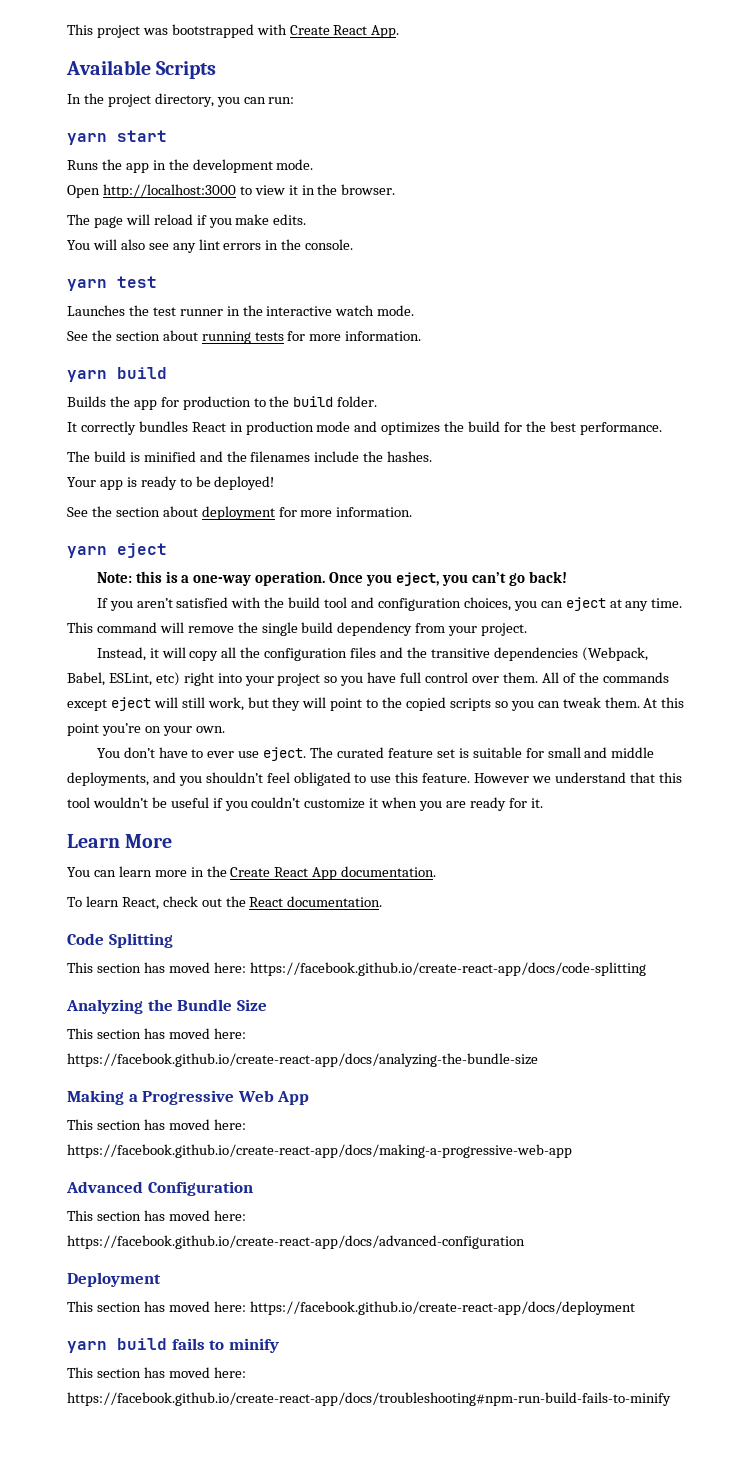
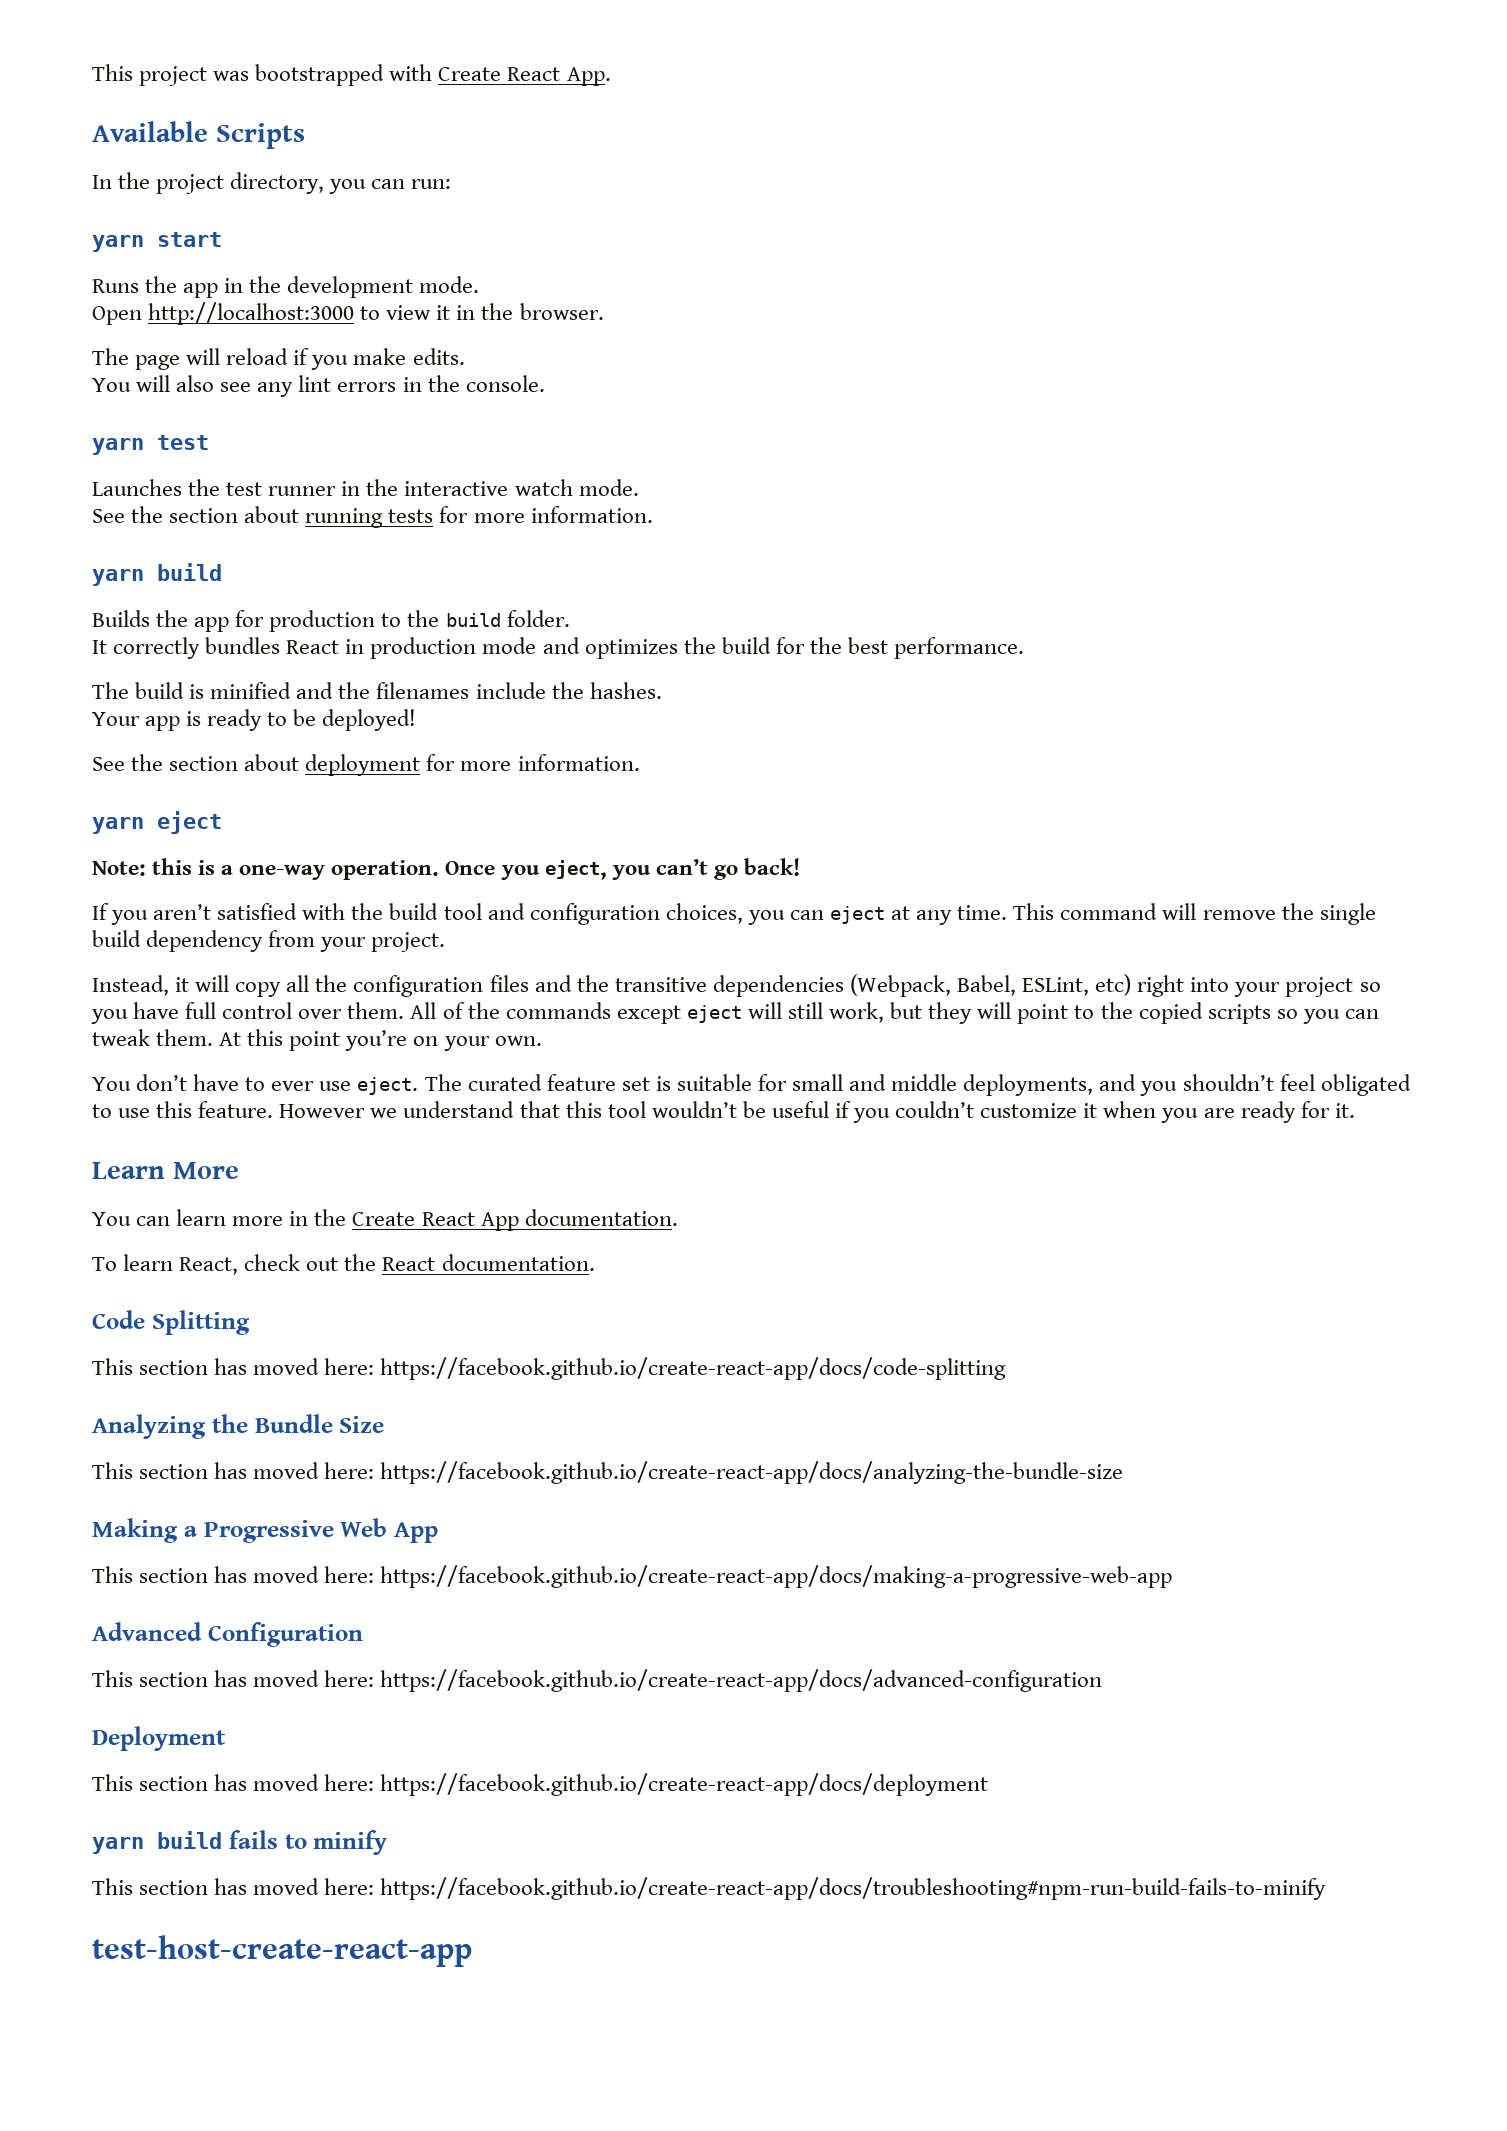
(671, 1399) none -> [92,1935,472,1967] // test-host-create-react-app

